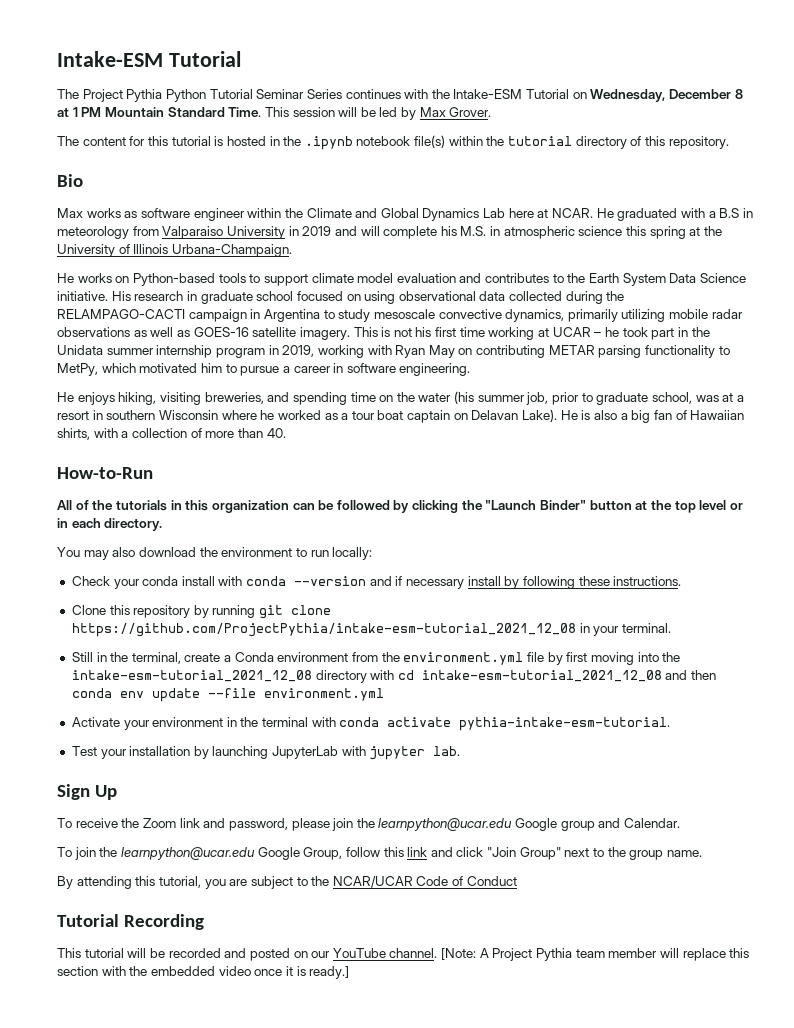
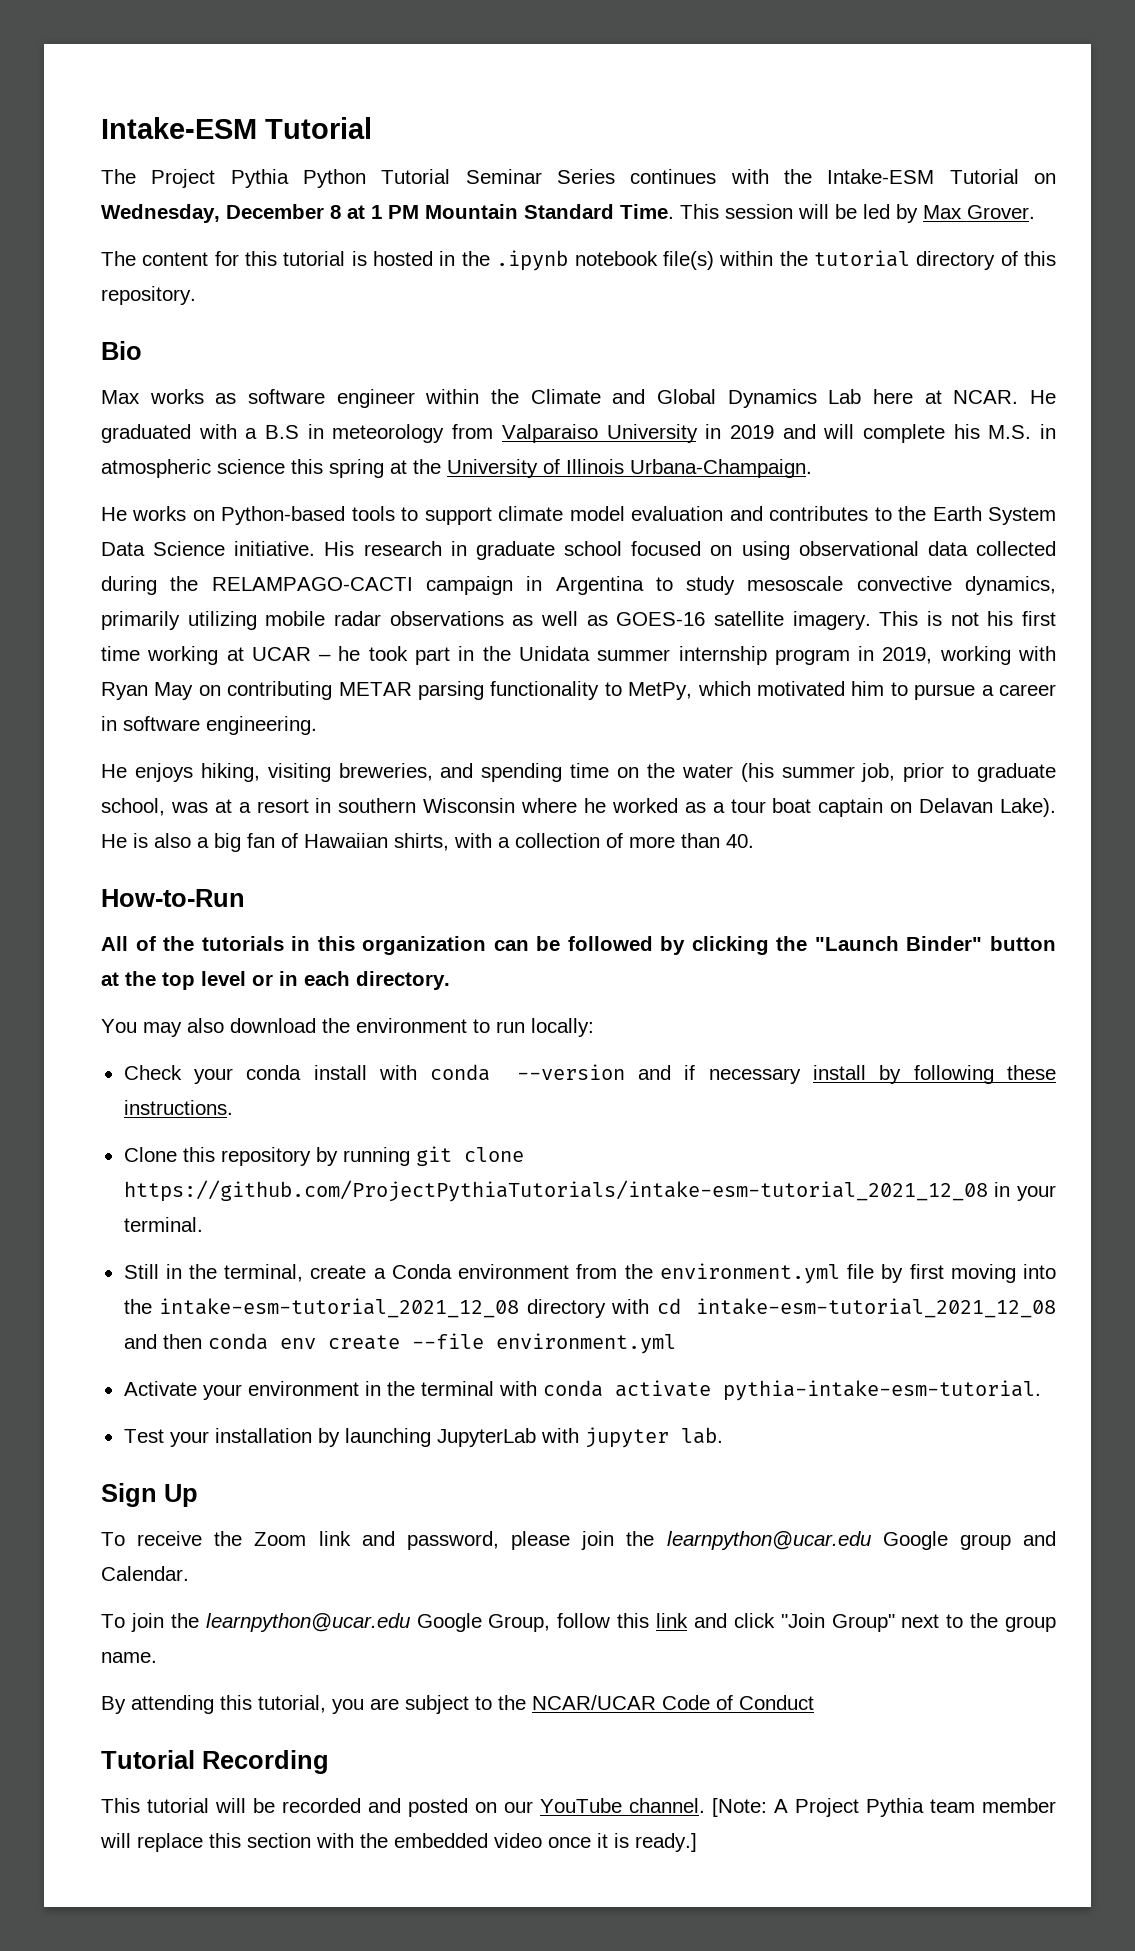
[71,623,576,637] https://github.com/ProjectPythia/intake-esm-tutorial_2021_12_08 -> [123,1180,988,1202] https://github.com/ProjectPythiaTutorials/intake-esm-tutorial_2021_12_08
[151,688,200,702] update -> [327,1335,400,1350] create

